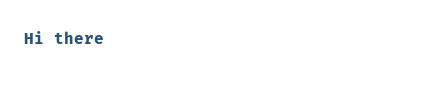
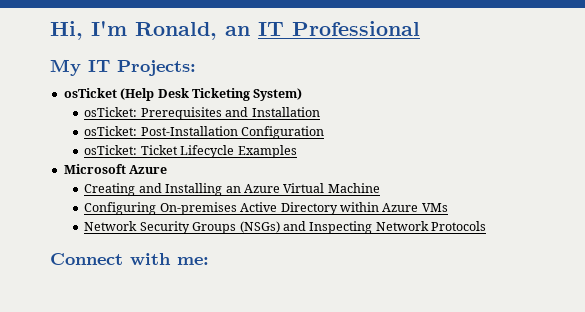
[24,31,104,44] Hi there -> [50,21,420,40] [50,59,196,76] [63,88,303,101] [84,107,320,120] [84,126,325,139] [84,145,297,158] [63,164,168,174] [84,183,380,196] [84,202,448,215] [84,221,487,234] [50,253,209,265] Hi, I'm Ronald, an IT Professional // My IT Projects: // osTicket (Help Desk Ticketing System) // osTicket: Prerequisites and Installation // osTicket: Post-Installation Configuration // osTicket: Ticket Lifecycle Examples // Microsoft Azure // Creating and Installing an Azure Virtual Machine // Configuring On-premises Active Directory within Azure VMs // Network Security Groups (NSGs) and Inspecting Network Protocols // Connect with me:

